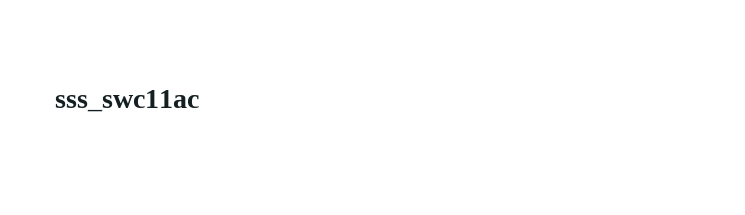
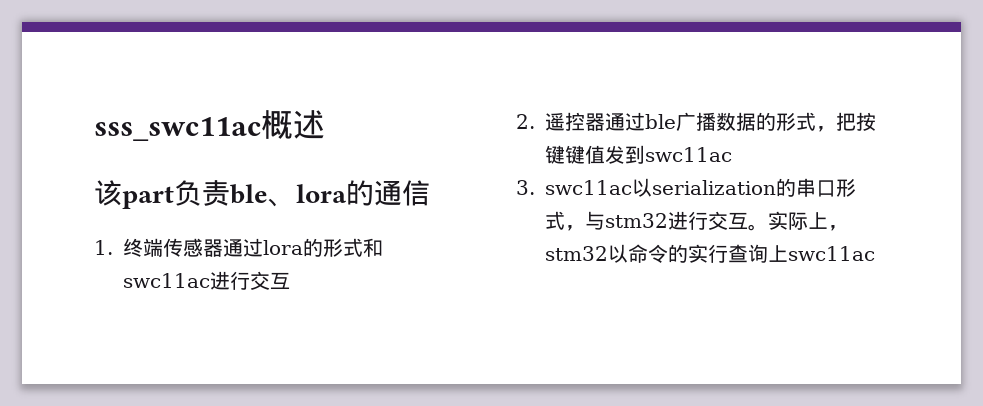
(199, 101) none -> [261,110,325,139] [94,180,430,209] [94,238,383,257] [123,271,290,290] [516,112,876,132] [545,145,732,164] [516,178,856,197] [545,211,848,231] [545,244,875,263] 概述 // 该part负责ble、lora的通信 // 1.终端传感器通过lora的形式和swc11ac进行交互 // 2.遥控器通过ble广播数据的形式，把按键键值发到swc11ac // 3. swc11ac以serialization的串口形式，与stm32进行交互。实际上，stm32以命令的实行查询上swc11ac

